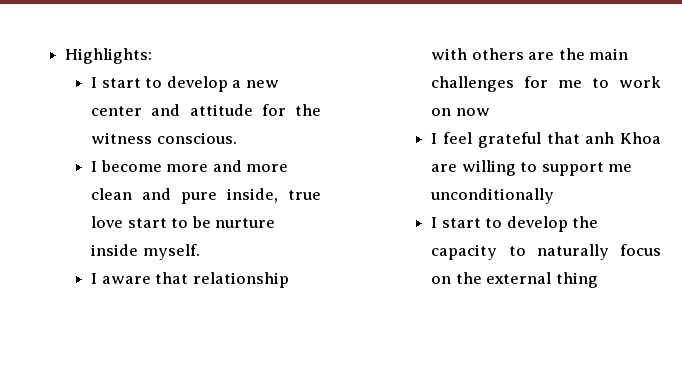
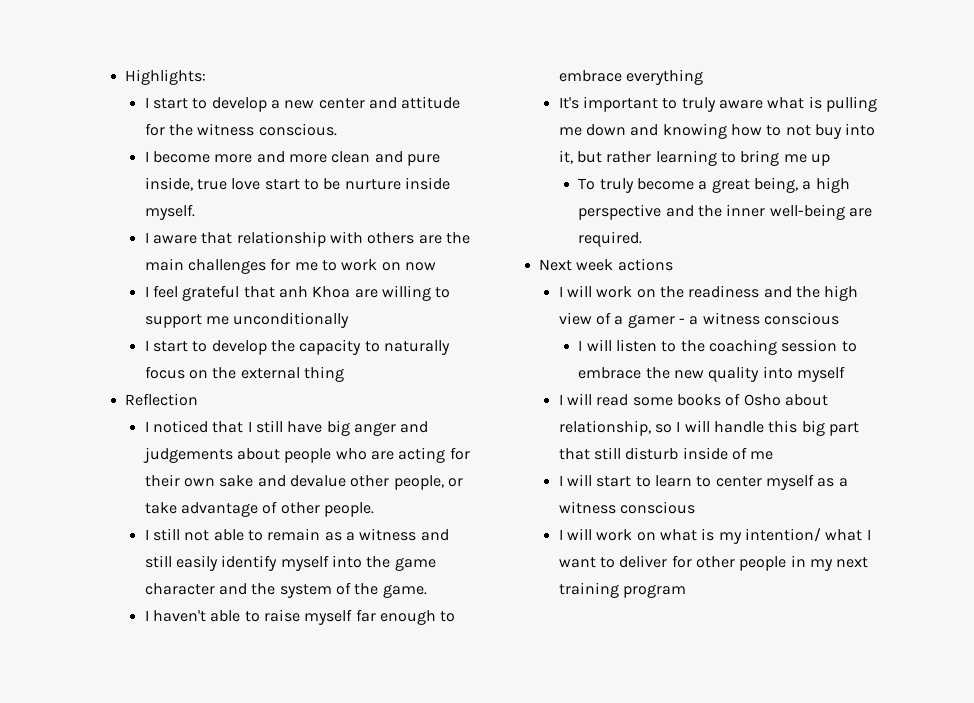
(598, 280) none -> [125,393,199,406] [144,420,429,436] [142,447,470,463] [144,474,463,490] [144,501,375,517] [144,528,449,541] [144,555,436,571] [144,582,427,598] [144,609,456,625] [558,69,704,85] [558,96,877,112] [558,123,876,139] [558,150,830,166] [578,177,850,193] [578,204,872,220] [578,231,643,247] [539,258,673,271] [558,285,859,301] [558,312,839,328] [578,339,857,355] [578,366,845,382] [558,393,828,406] [558,420,859,436] [558,447,774,460] [558,474,848,490] [558,501,696,514] [558,528,871,544] [558,555,869,571] [558,582,687,598] // Reflection // I noticed that I still have big anger and judgements about people who are acting for their own sake and devalue other people, or take advantage of other people. // I still not able to remain as a witness and still easily identify myself into the game character and the system of the game. // I haven't able to raise myself far enough to embrace everything // It's important to truly aware what is pulling me down and knowing how to not buy into it, but rather learning to bring me up // To truly become a great being, a high perspective and the inner well-being are required. // Next week actions // I will work on the readiness and the high view of a gamer - a witness conscious // I will listen to the coaching session to embrace the new quality into myself // I will read some books of Osho about relationship, so I will handle this big part that still disturb inside of me // I will start to learn to center myself as a witness conscious // I will work on what is my intention/ what I want to deliver for other people in my next training program

